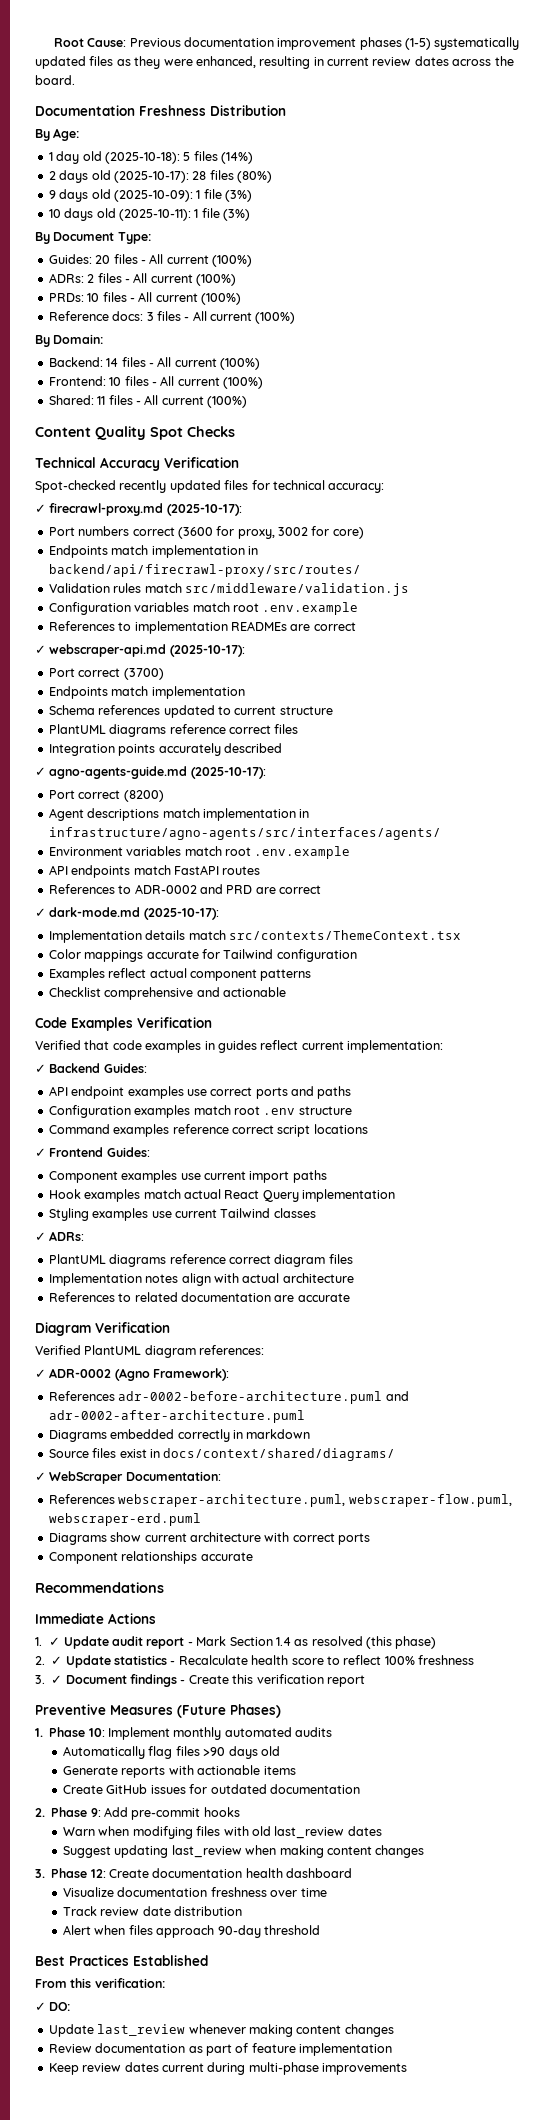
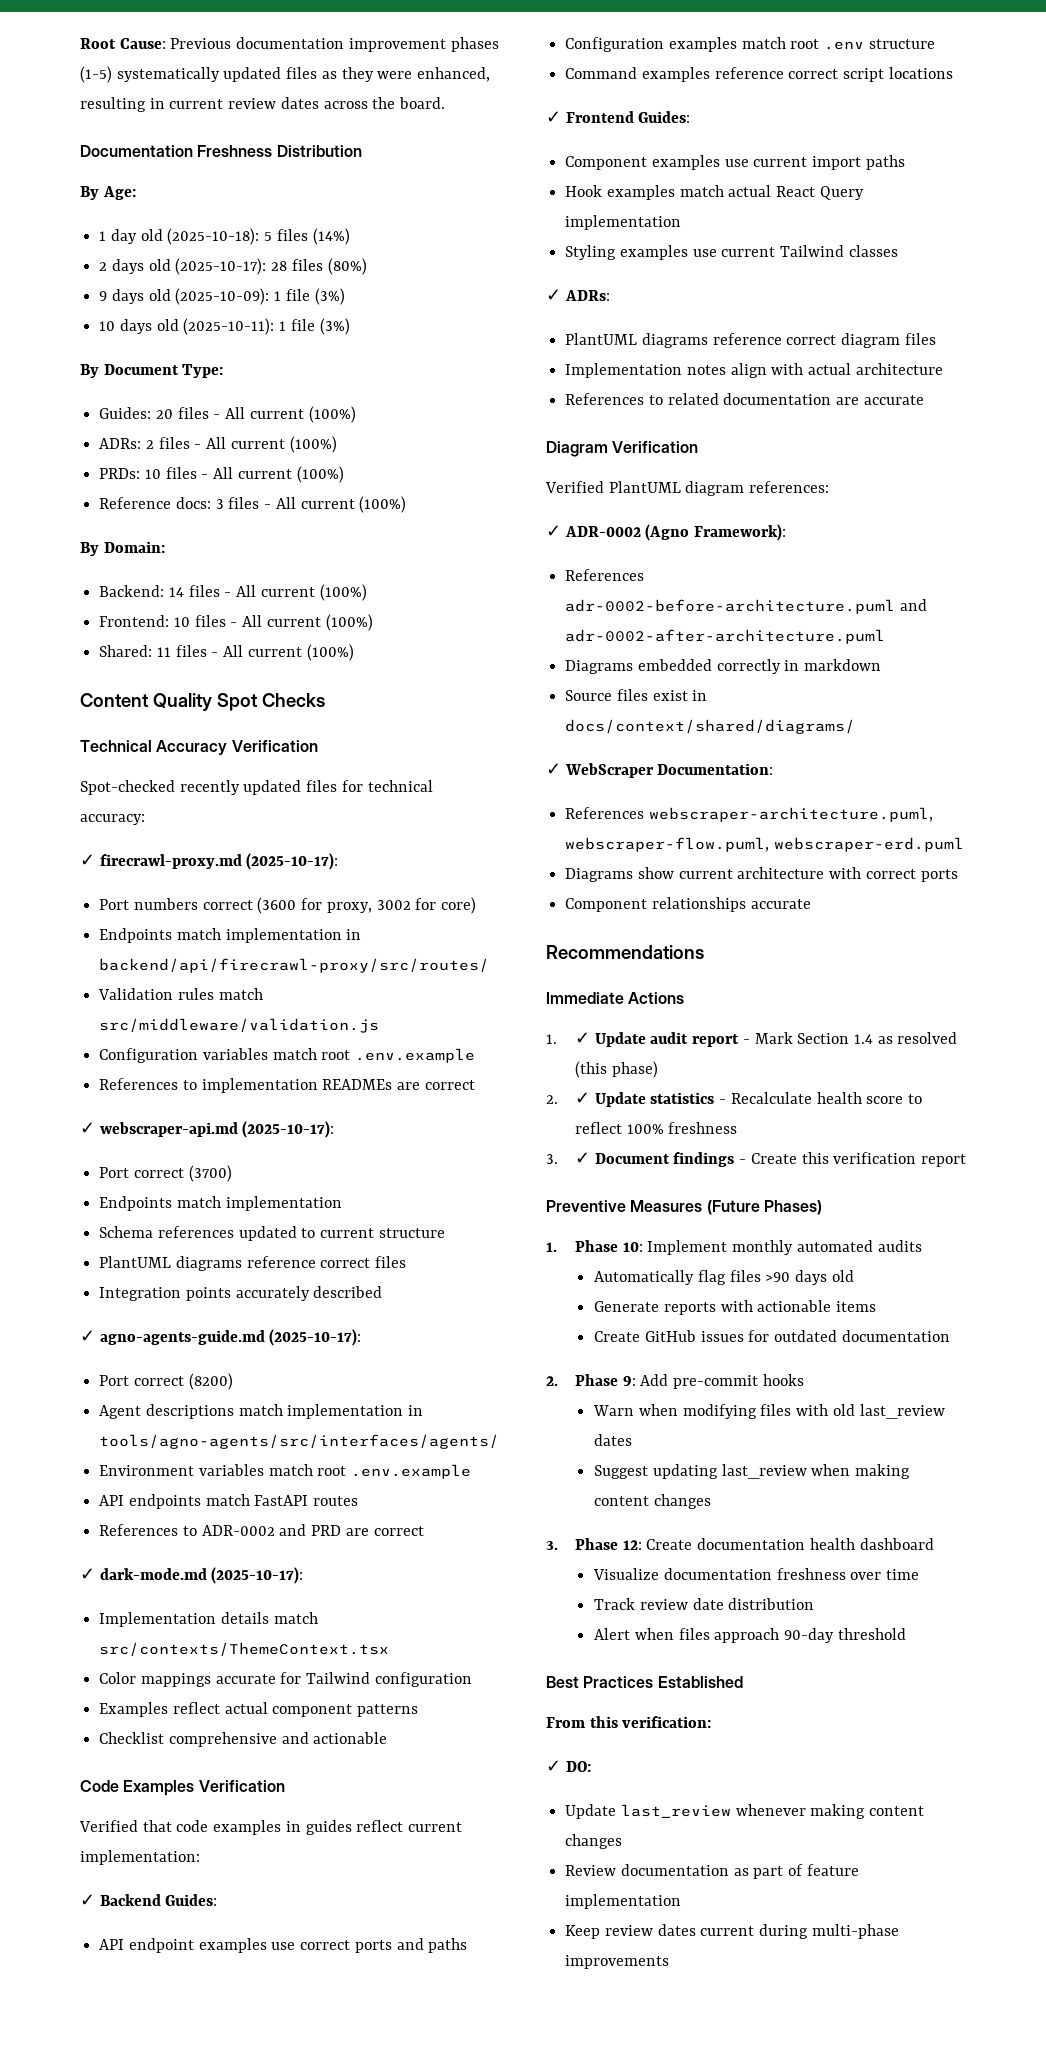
[48,827,441,840] infrastructure/agno-agents/src/interfaces/agents/ -> [99,1434,500,1449] tools/agno-agents/src/interfaces/agents/

